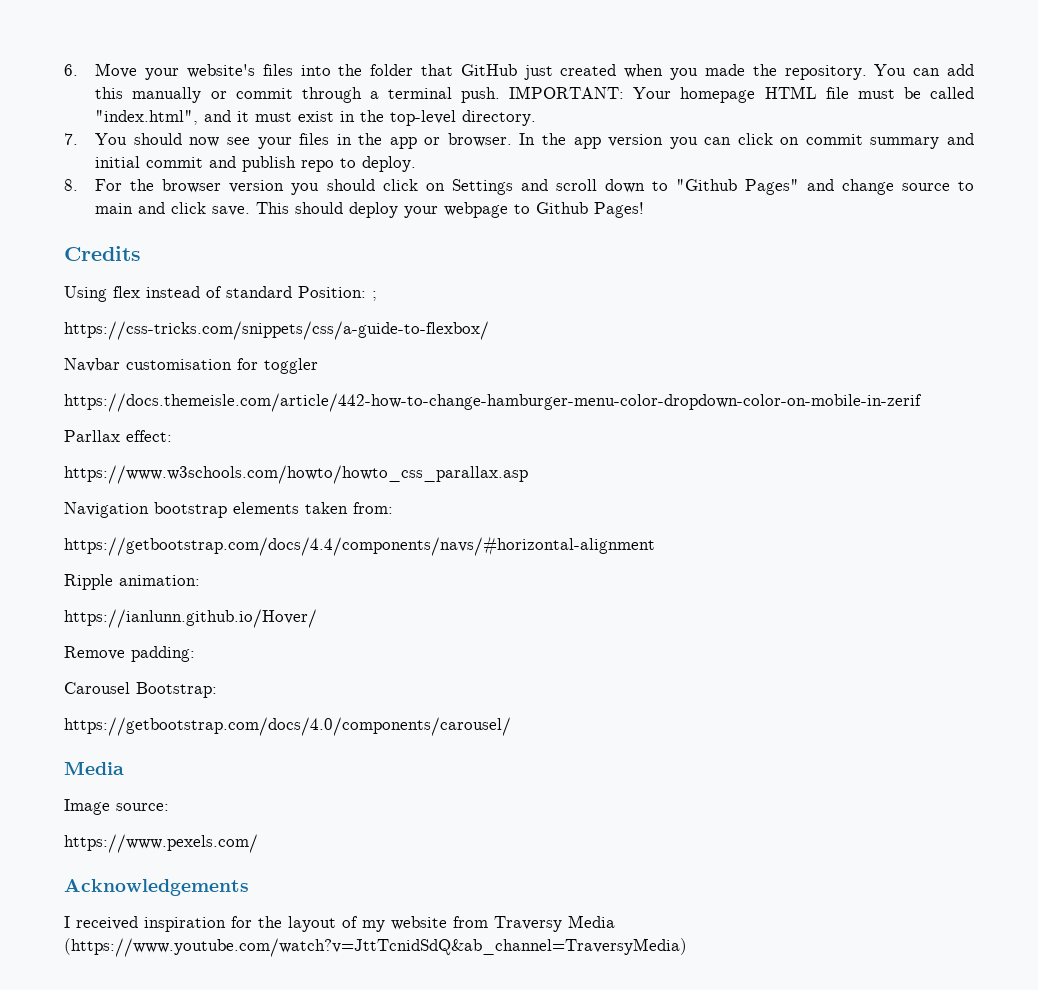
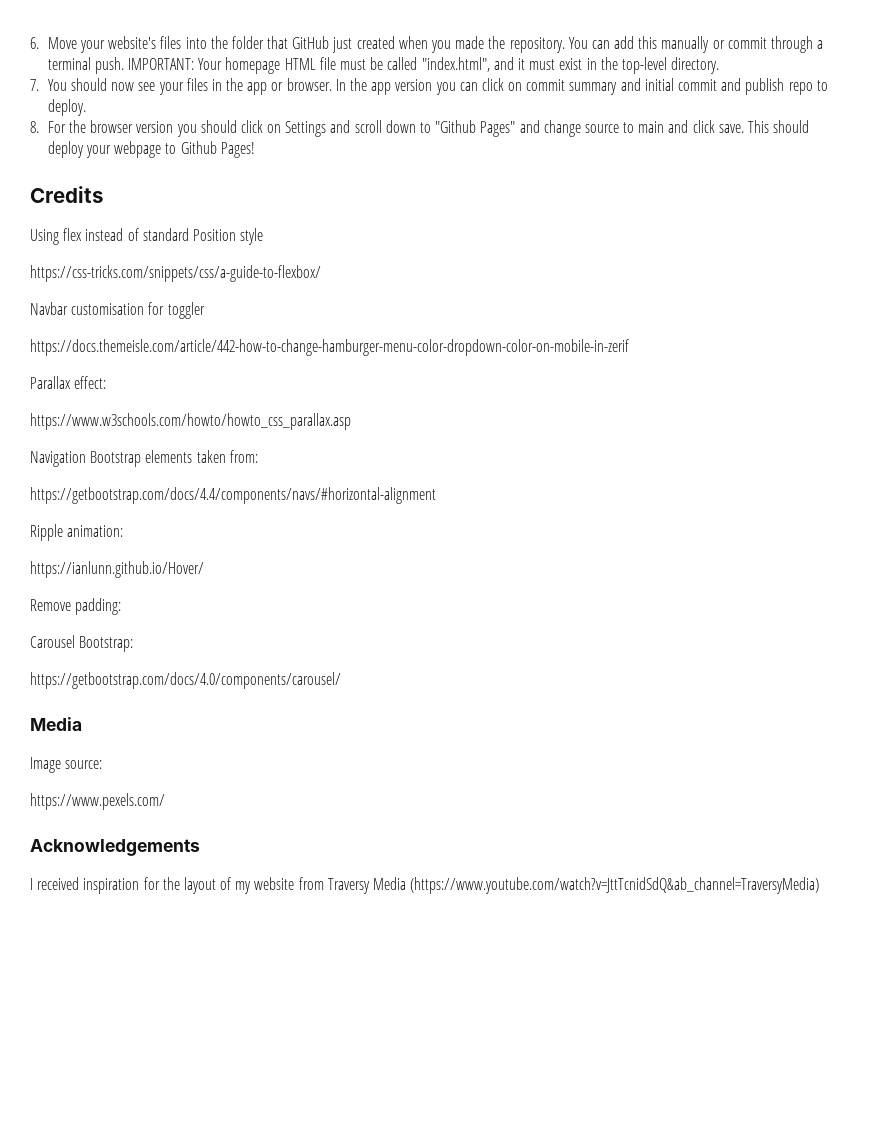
[298,286,377,301] Position: ; -> [192,228,264,245] Position style
[64,430,120,442] Parllax -> [30,376,71,389] Parallax
[154,502,227,518] bootstrap -> [90,451,142,467] Bootstrap

